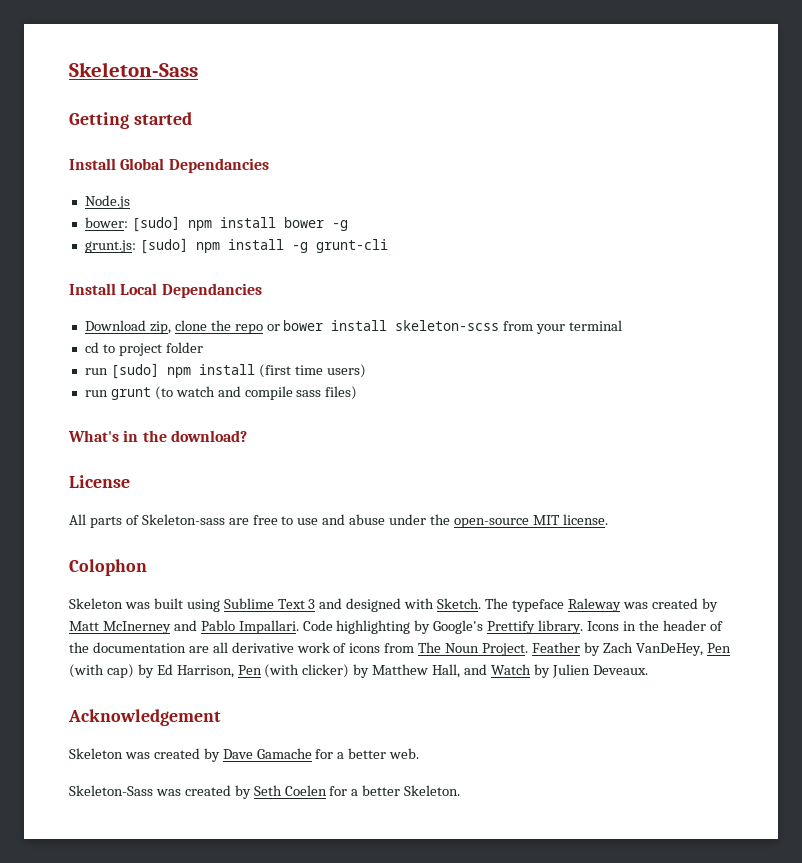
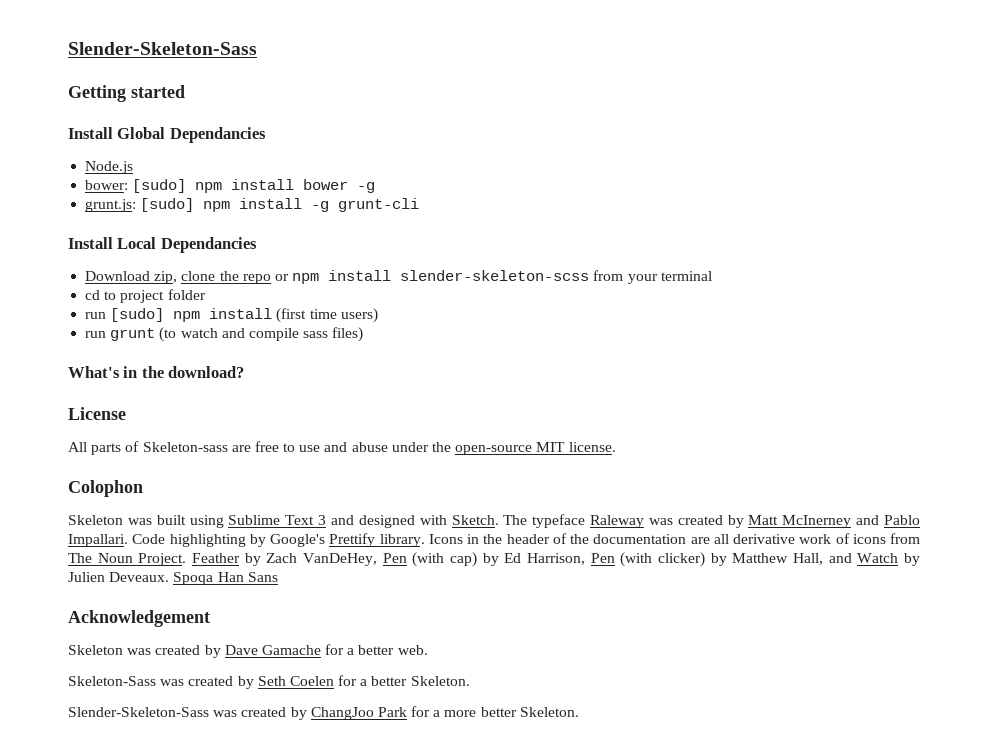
[69,62,198,77] Skeleton-Sass -> [68,42,257,55] Slender-Skeleton-Sass
[283,320,500,331] bower install skeleton-scss -> [292,270,590,284] npm install slender-skeleton-scss
(648, 670) none -> [173,572,278,585] Spoqa Han Sans
(461, 790) none -> [68,706,579,720] // Slender-Skeleton-Sass was created by ChangJoo Park for a more better Skeleton.

